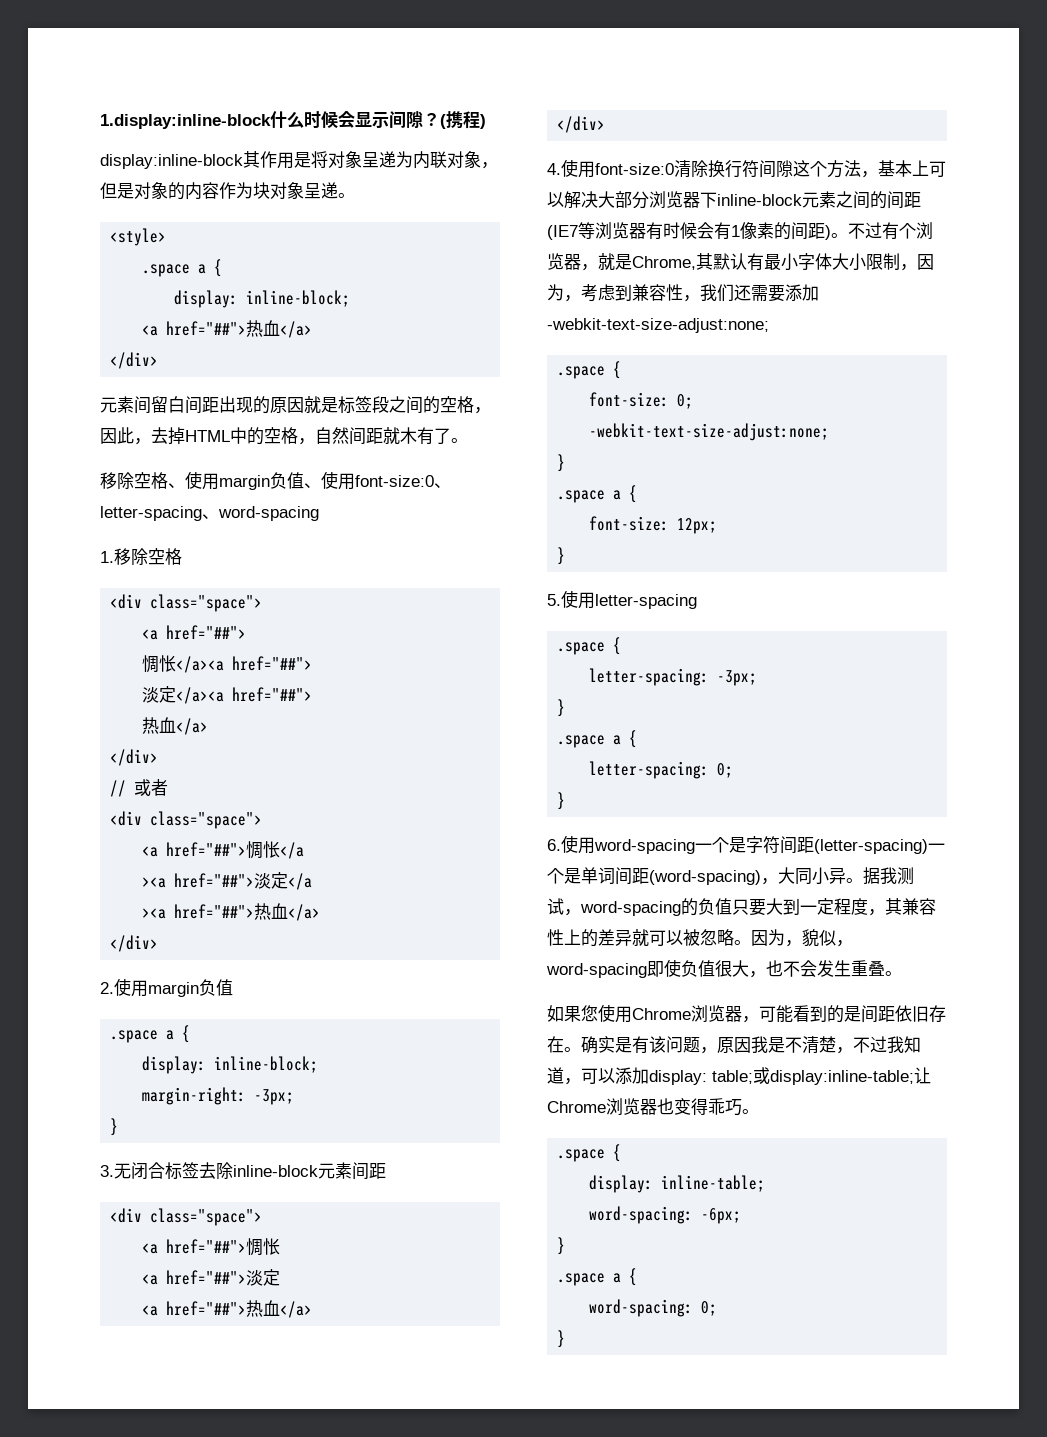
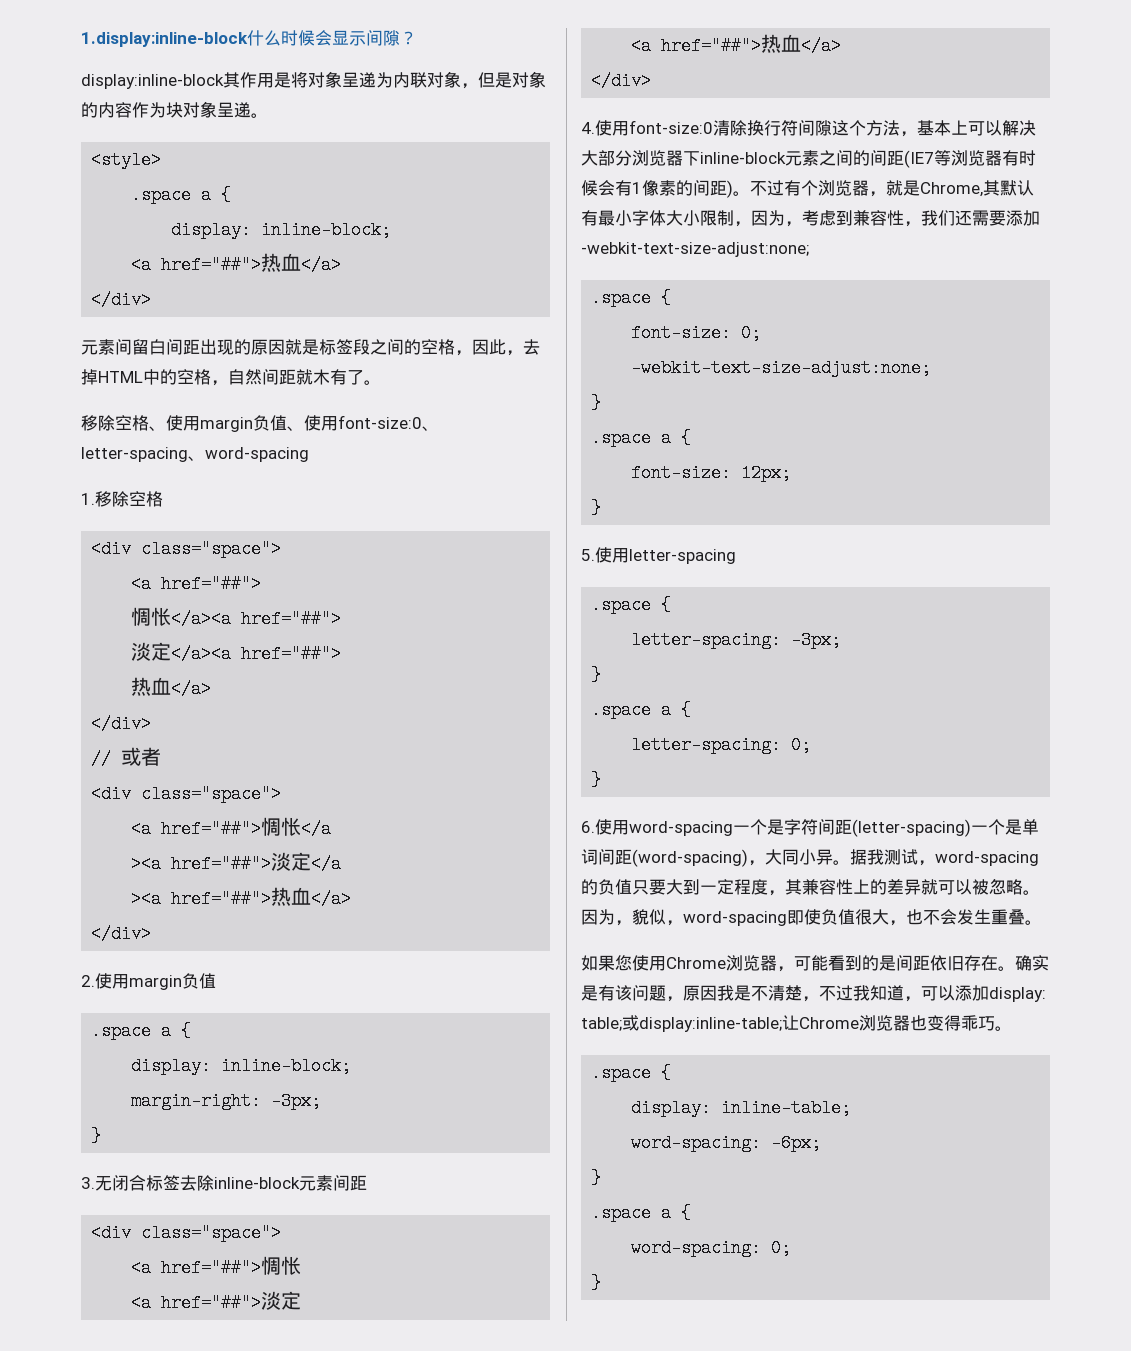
[440,111,486,129] (携程) -> (417, 38) none

